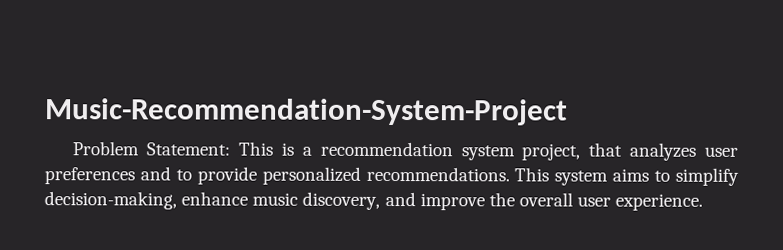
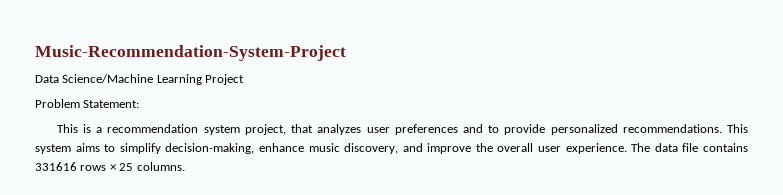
(568, 112) none -> [35,74,245,85] // Data Science/Machine Learning Project
(231, 149) none -> (140, 104) //
(704, 202) none -> [631,143,749,152] [35,162,185,171] The data file contains 331616 rows × 25 columns.

